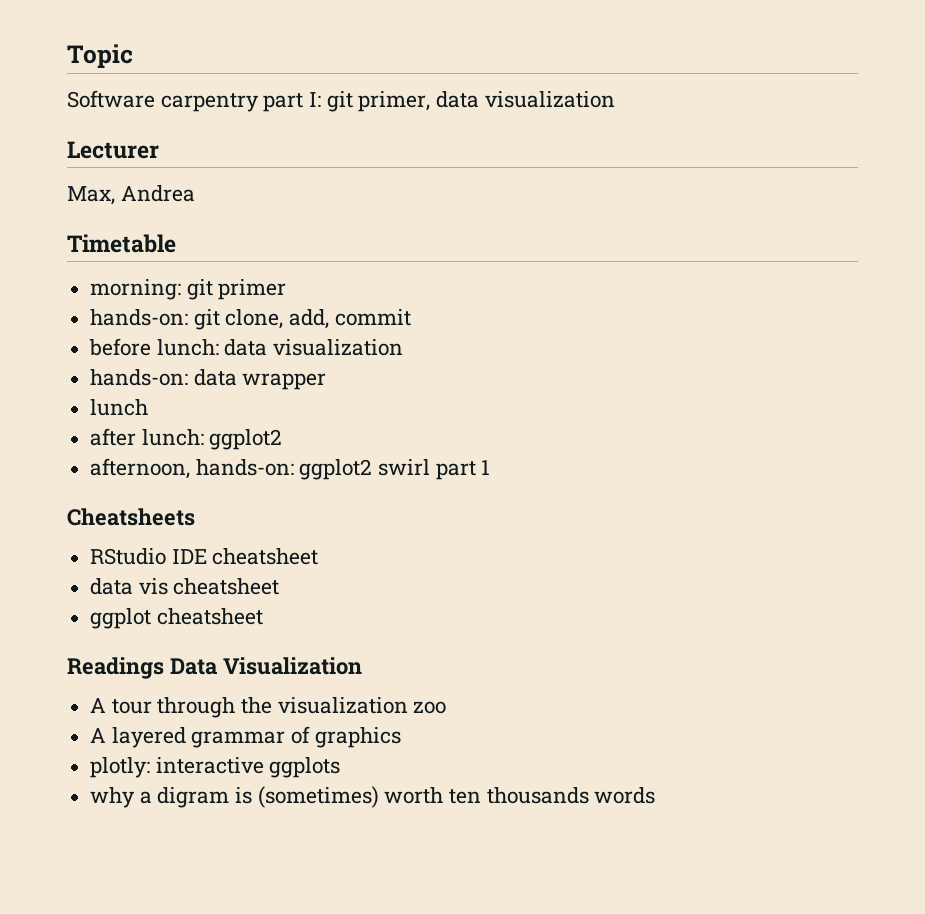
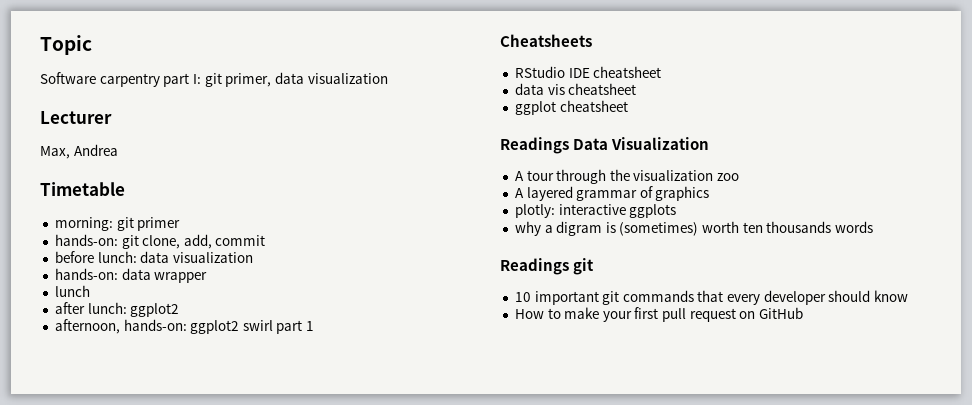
(656, 795) none -> [500,258,595,275] [514,290,909,305] [514,307,804,322] // Readings git // 10 important git commands that every developer should know // How to make your first pull request on GitHub

